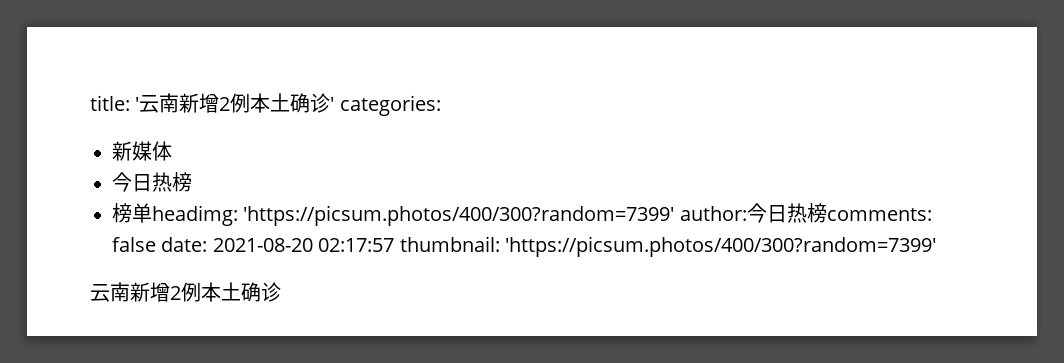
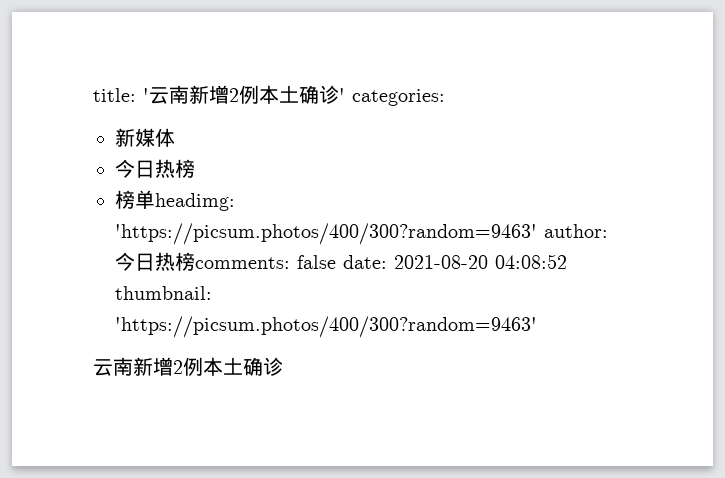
[243,205,675,226] 'https://picsum.photos/400/300?random=7399' -> [115,223,537,245] 'https://picsum.photos/400/300?random=9463'
[318,236,936,257] 02:17:57 thumbnail: 'https://picsum.photos/400/300?random=7399' -> [495,254,567,269] [115,286,212,300] [115,316,537,338] 04:08:52 thumbnail: 'https://picsum.photos/400/300?random=9463'

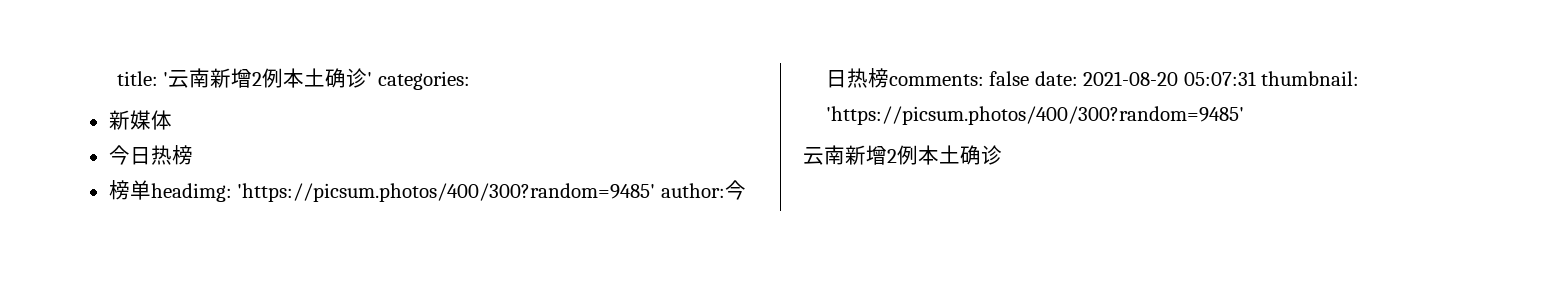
[115,223,537,245] 'https://picsum.photos/400/300?random=9463' -> [237,183,656,202] 'https://picsum.photos/400/300?random=9485'
[495,254,567,269] [115,286,212,300] [115,316,537,338] 04:08:52 thumbnail: 'https://picsum.photos/400/300?random=9463' -> [1183,71,1360,86] [825,106,1244,125] 05:07:31 thumbnail: 'https://picsum.photos/400/300?random=9485'

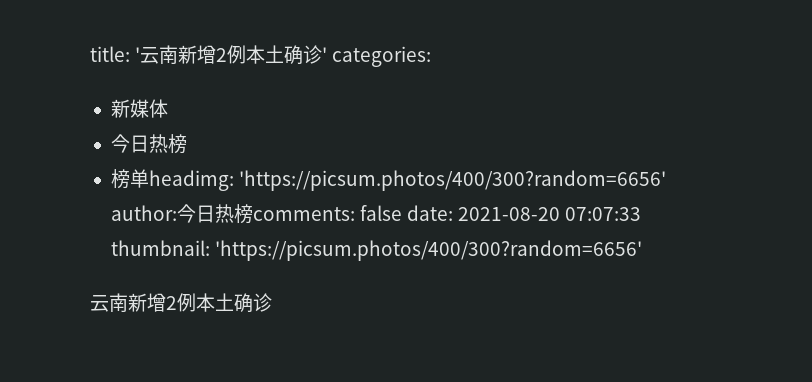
[237,183,656,202] 'https://picsum.photos/400/300?random=9485' -> [239,170,667,191] 'https://picsum.photos/400/300?random=6656'
[1183,71,1360,86] [825,106,1244,125] 05:07:31 thumbnail: 'https://picsum.photos/400/300?random=9485' -> [565,207,642,221] [110,240,643,261] 07:07:33 thumbnail: 'https://picsum.photos/400/300?random=6656'

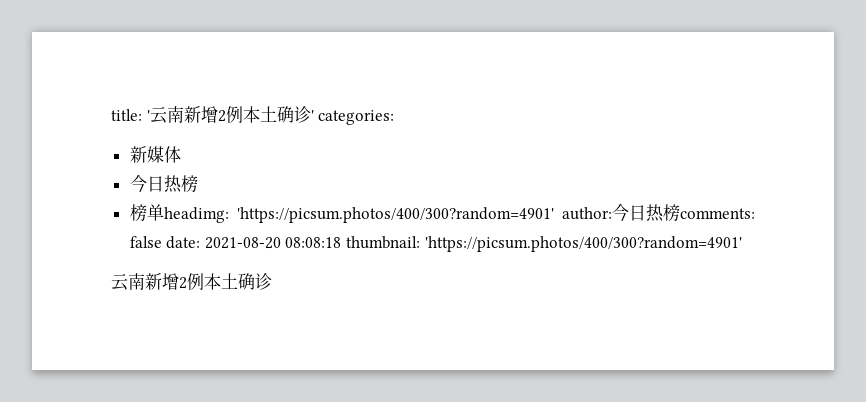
[239,170,667,191] 'https://picsum.photos/400/300?random=6656' -> [236,207,554,223] 'https://picsum.photos/400/300?random=4901'
[565,207,642,221] [110,240,643,261] 07:07:33 thumbnail: 'https://picsum.photos/400/300?random=6656' -> [285,236,742,252] 08:08:18 thumbnail: 'https://picsum.photos/400/300?random=4901'

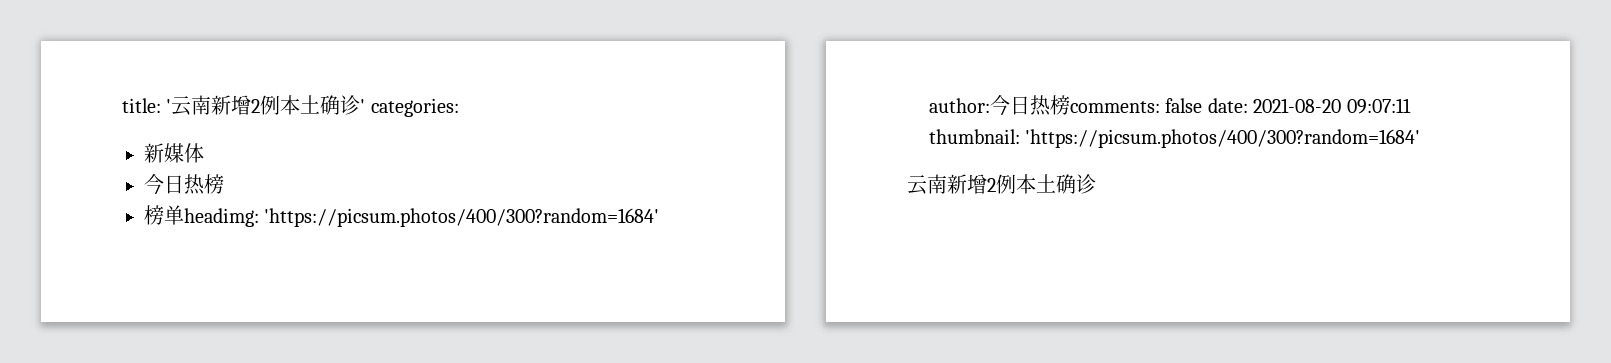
[236,207,554,223] 'https://picsum.photos/400/300?random=4901' -> [264,208,660,227] 'https://picsum.photos/400/300?random=1684'
[285,236,742,252] 08:08:18 thumbnail: 'https://picsum.photos/400/300?random=4901' -> [1346,98,1411,114] [929,129,1421,148] 09:07:11 thumbnail: 'https://picsum.photos/400/300?random=1684'

